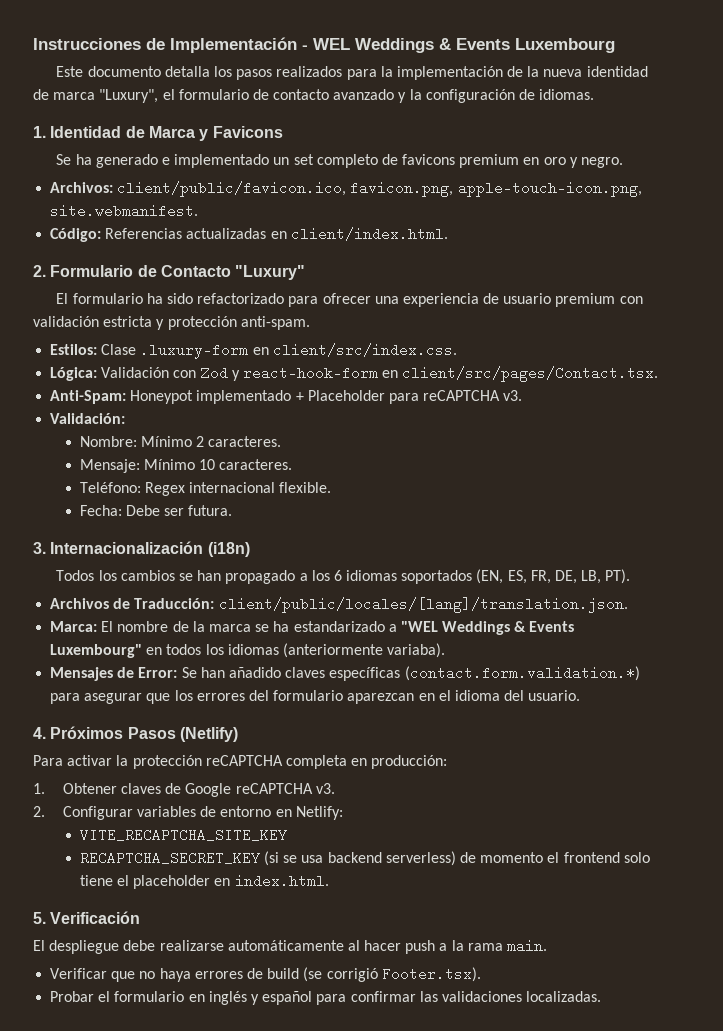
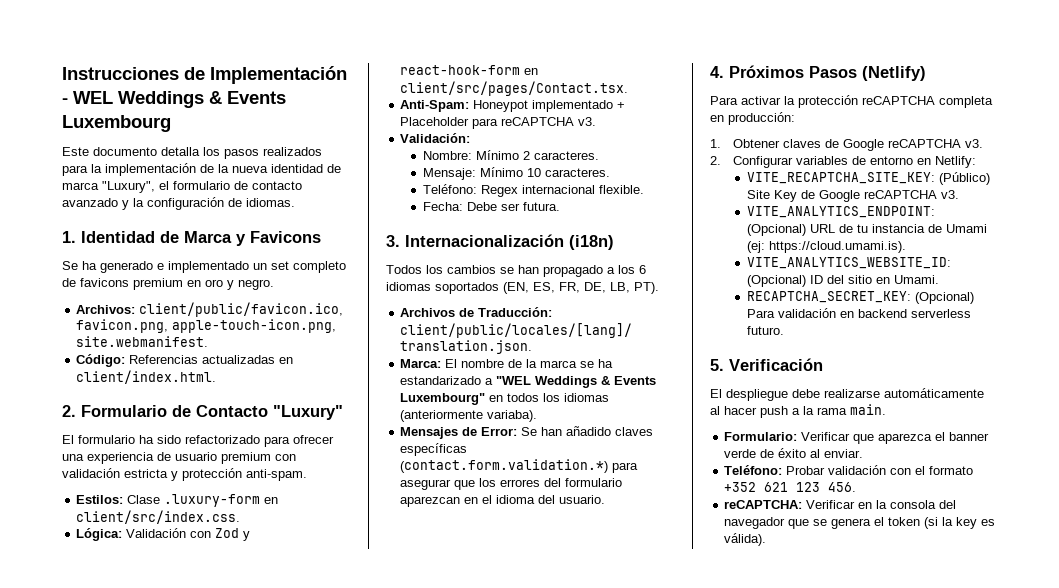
[79,828,287,842] [79,851,650,866] [79,874,329,889] VITE_RECAPTCHA_SITE_KEY // RECAPTCHA_SECRET_KEY (si se usa backend serverless) de momento el frontend solo tiene el placeholder en index.html. -> [746,172,990,185] [746,190,959,202] [746,206,935,218] [746,224,987,236] [746,241,906,253] [746,257,951,269] [746,275,939,287] [746,291,974,304] [746,308,971,318] [746,326,784,335] VITE_RECAPTCHA_SITE_KEY: (Público) Site Key de Google reCAPTCHA v3. // VITE_ANALYTICS_ENDPOINT: (Opcional) URL de tu instancia de Umami (ej: https://cloud.umami.is). // VITE_ANALYTICS_WEBSITE_ID: (Opcional) ID del sitio en Umami. // RECAPTCHA_SECRET_KEY: (Opcional) Para validación en backend serverless futuro.
(548, 946) none -> [724,432,798,441] Formulario:
[139,967,481,982] [50,991,602,1005] no haya errores de build (se corrigió Footer.tsx). // Probar el formulario en inglés y español para confirmar las validaciones localizadas. -> [878,432,990,444] [724,448,864,458] [724,465,974,475] [724,482,857,492] [724,500,957,509] [724,517,996,529] [724,533,767,546] aparezca el banner verde de éxito al enviar. // Teléfono: Probar validación con el formato +352 621 123 456. // reCAPTCHA: Verificar en la consola del navegador que se genera el token (si la key es válida).

